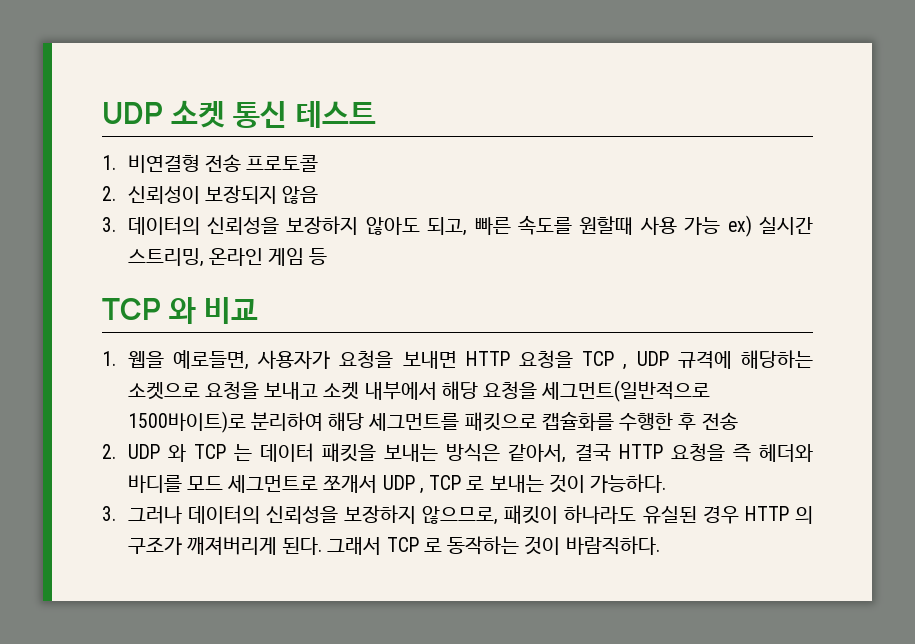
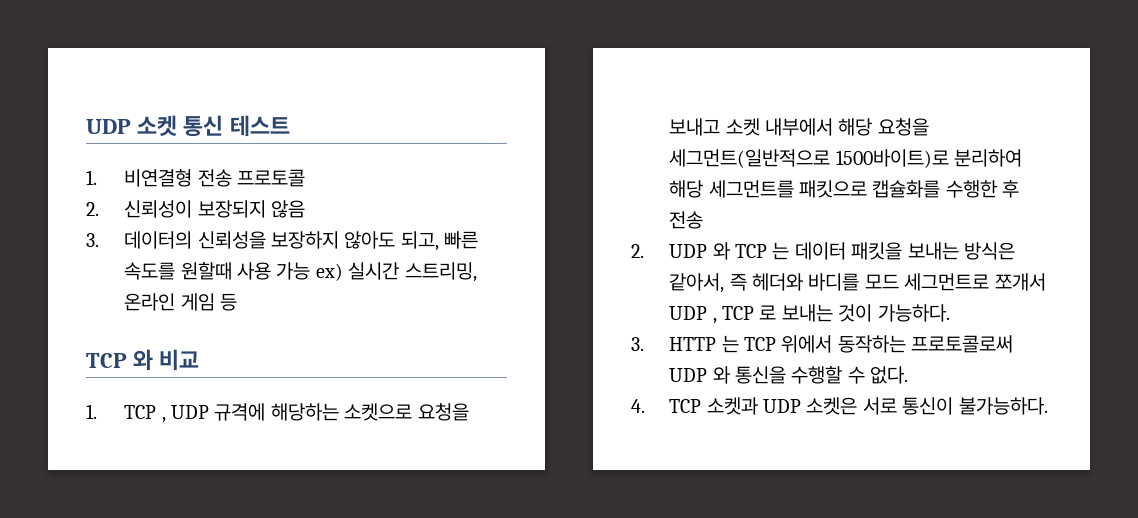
[127,350,573,370] 웹을 예로들면, 사용자가 요청을 보내면 HTTP 요청을 -> (97, 411) none
[574,443,725,461] 결국 HTTP 요청을 -> (725, 283) none
[127,505,814,525] [127,536,660,555] 그러나 데이터의 신뢰성을 보장하지 않으므로, 패킷이 하나라도 유실된 경우 HTTP 의 구조가 깨져버리게 된다. 그래서 TCP 로 동작하는 것이 바람직하다. -> [669,335,1014,353] [669,366,909,384] [631,397,1048,415] HTTP 는 TCP 위에서 동작하는 프로토콜로써 UDP 와 통신을 수행할 수 없다. // 4. TCP 소켓과 UDP 소켓은 서로 통신이 불가능하다.

